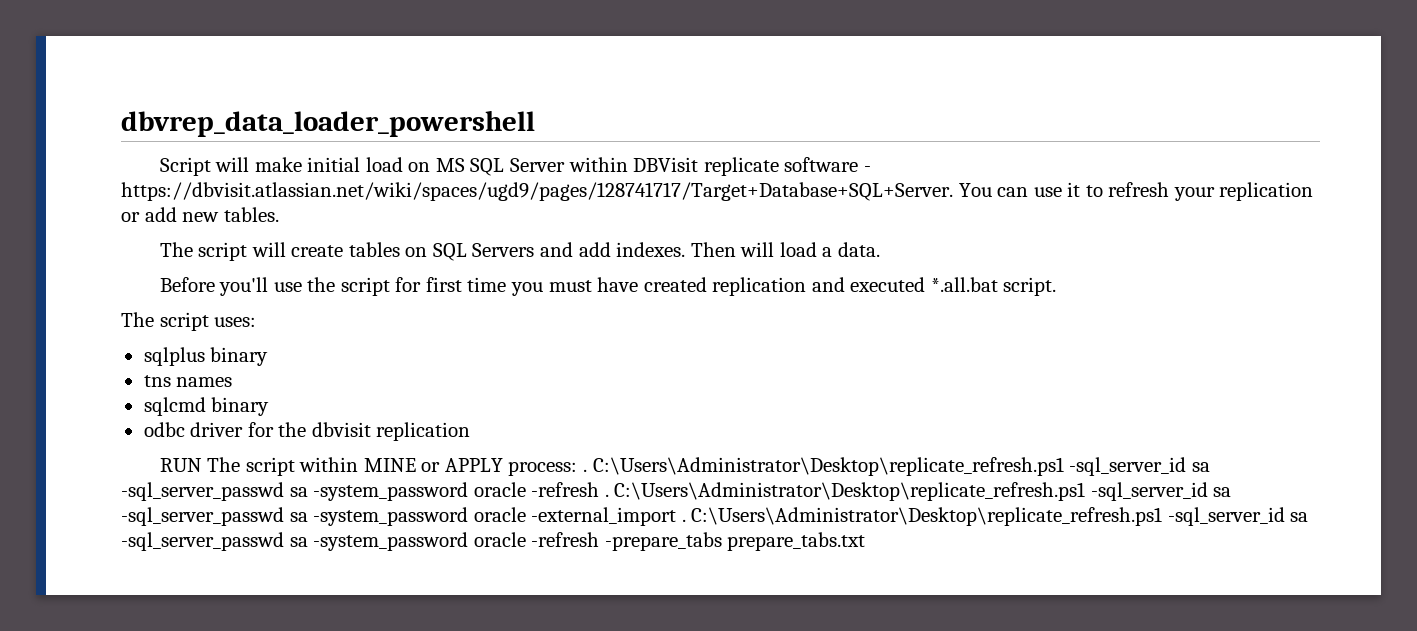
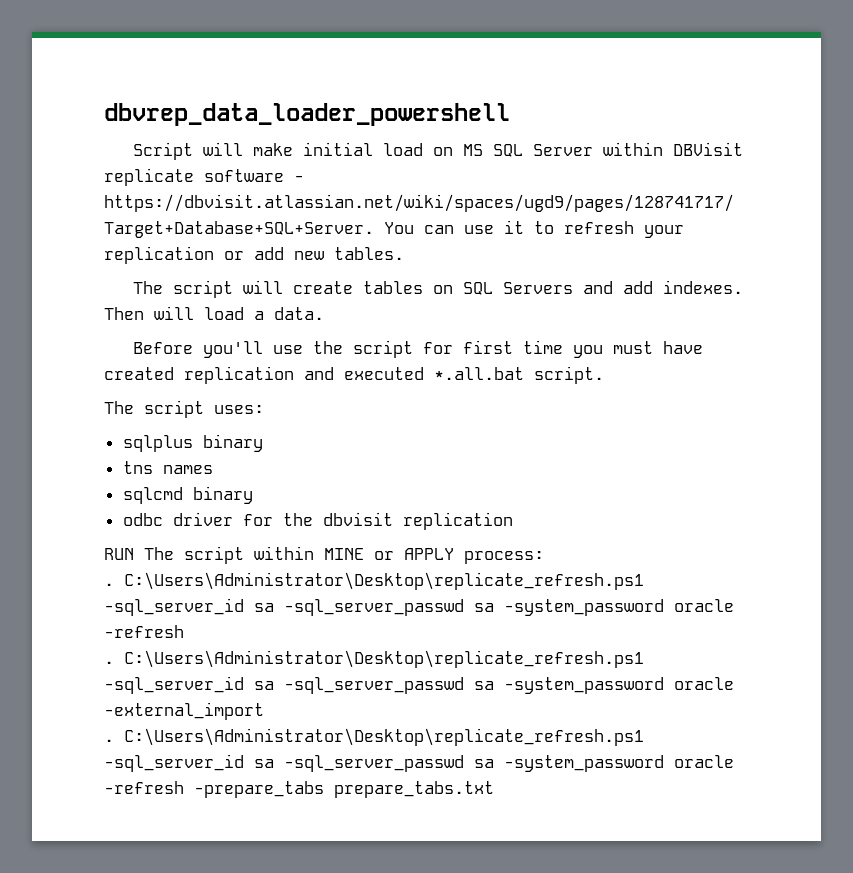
[583,457,1210,476] [121,482,600,501] . C:\Users\Administrator\Desktop\replicate_refresh.ps1 -sql_server_id sa -sql_server_passwd sa -system_password oracle -refresh -> [104,572,644,590] [104,598,734,616] [104,625,184,638] // . C:\Users\Administrator\Desktop\replicate_refresh.ps1 -sql_server_id sa -sql_server_passwd sa -system_password oracle -refresh //
(677, 516) none -> (264, 711) //

